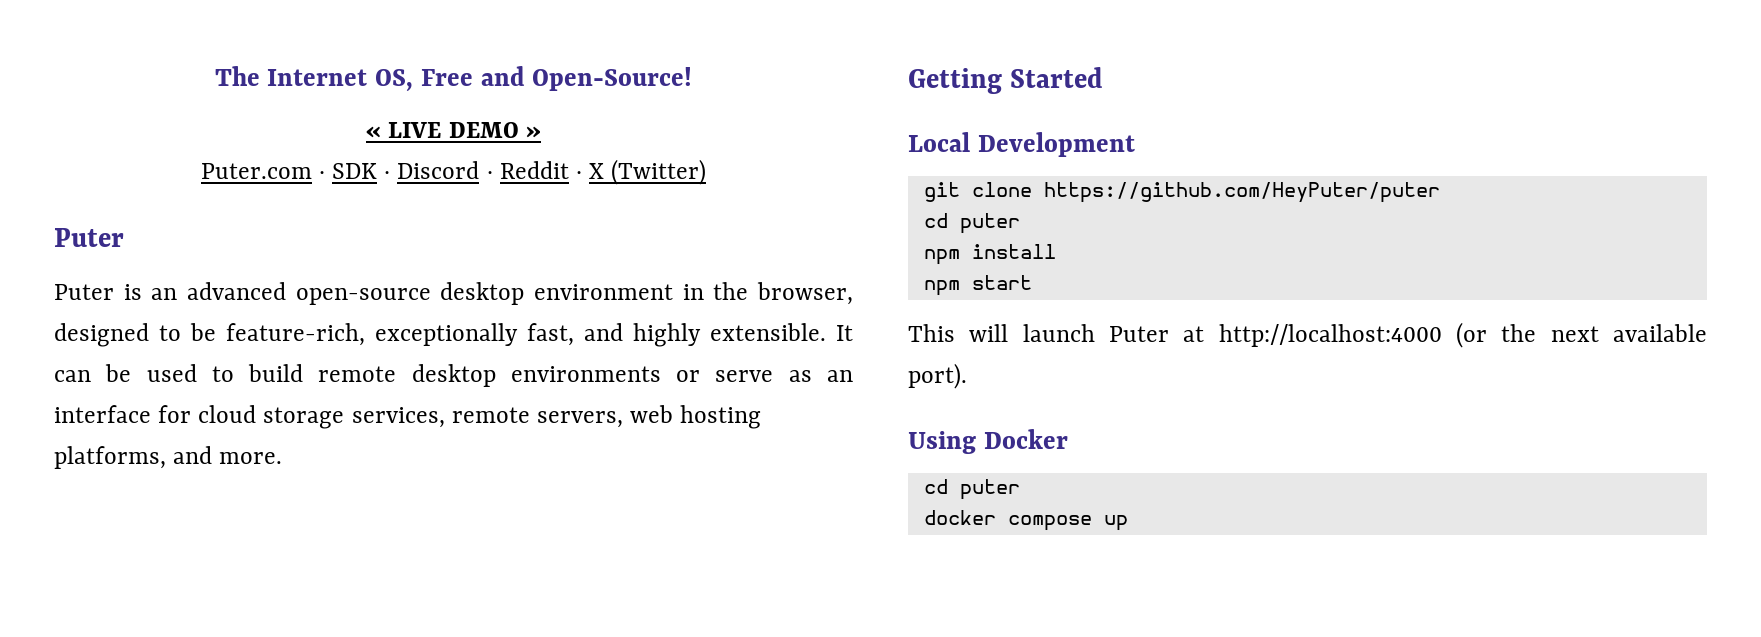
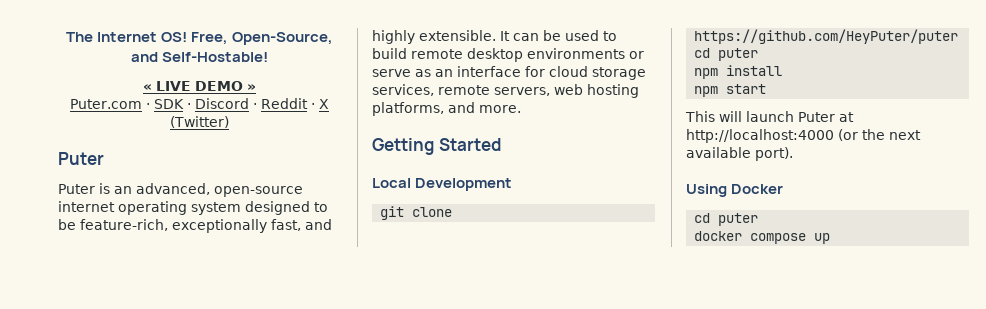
[375,66,693,92] OS, Free and Open-Source! -> [161,32,334,45] [130,52,269,62] OS! Free, Open-Source, and Self-Hostable!
[187,282,853,305] advanced open-source desktop environment in the browser, -> [136,183,303,197] [58,201,241,215] advanced, open-source internet operating system

